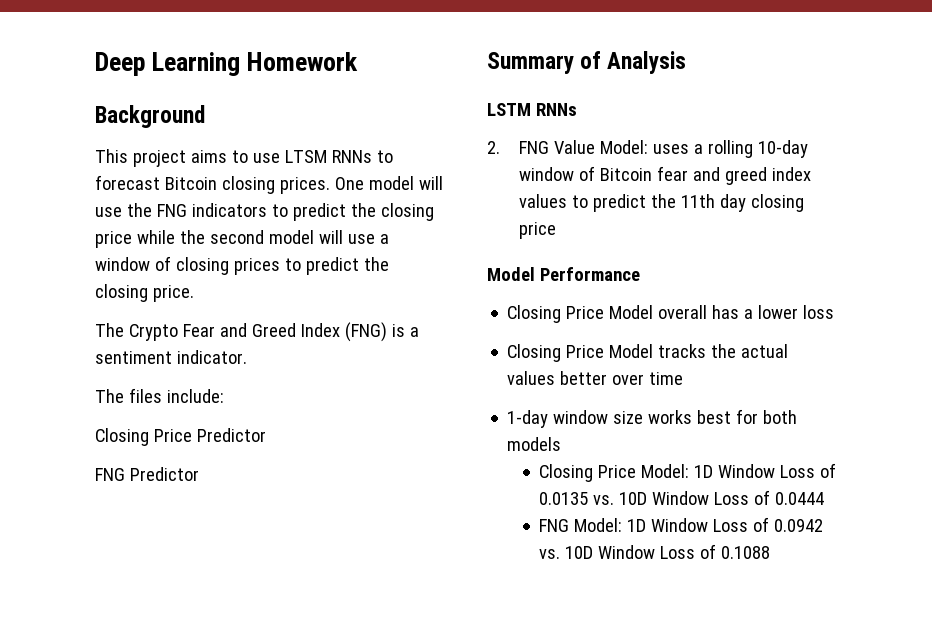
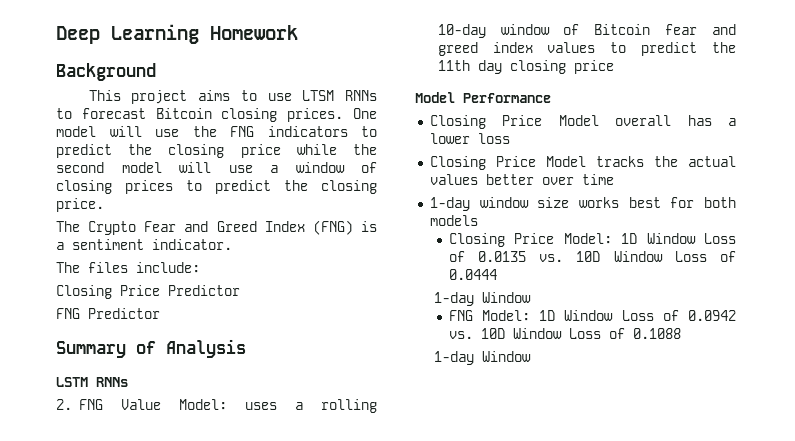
(825, 498) none -> [433,292,531,306] // 1-day Window
(771, 552) none -> [433,351,531,365] // 1-day Window

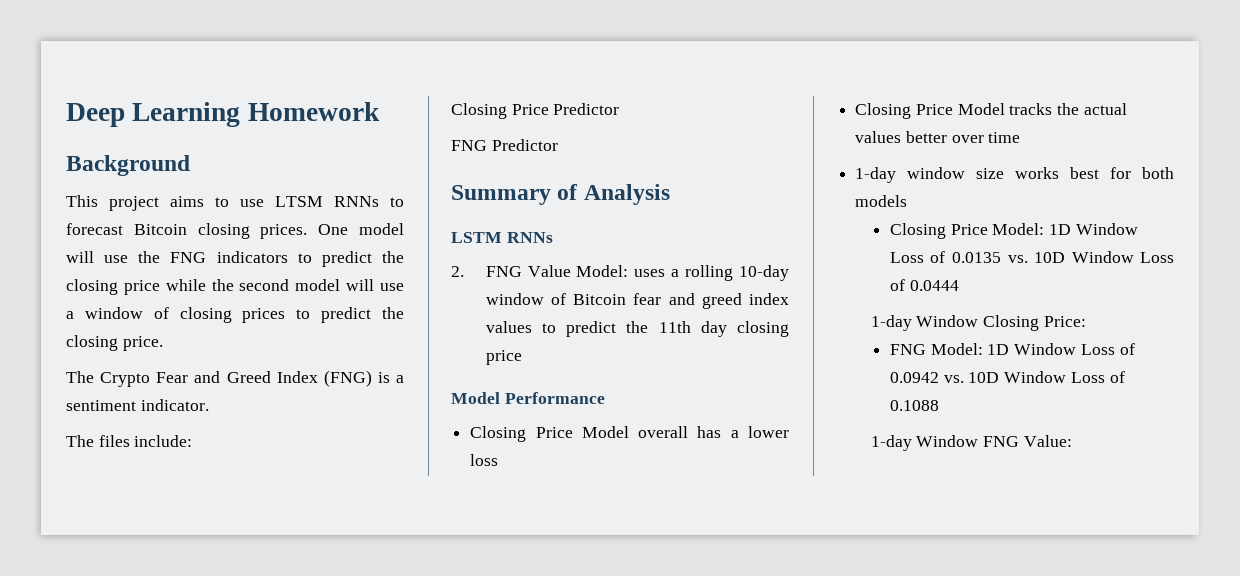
(531, 297) none -> [983,315,1086,331] Closing Price:
(531, 356) none -> [983,435,1072,447] FNG Value:

